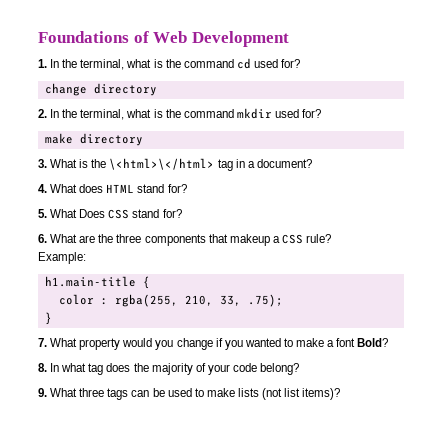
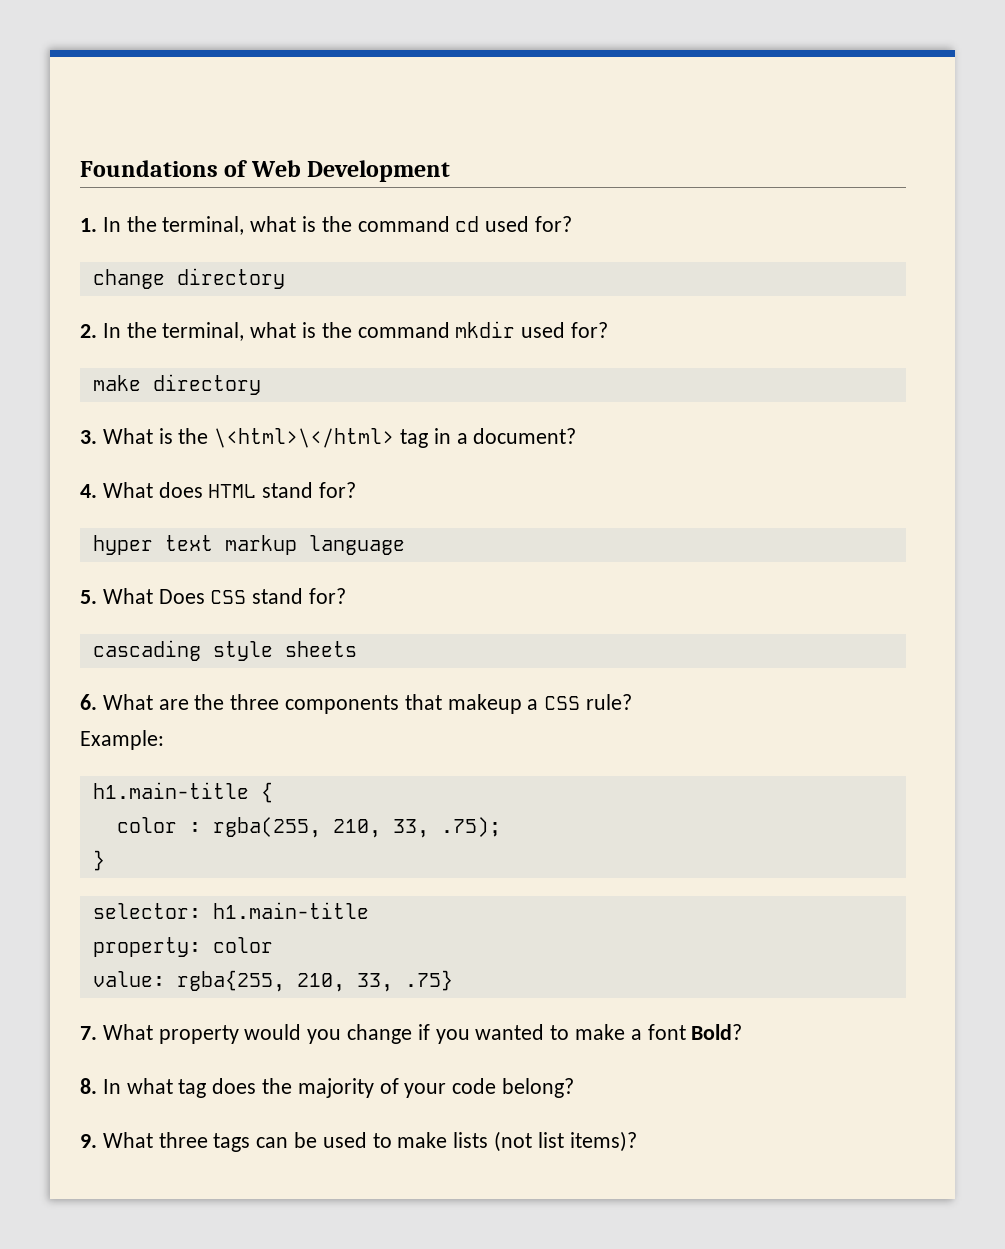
(187, 188) none -> [92,535,405,555] // hyper text markup language
(182, 213) none -> [92,640,357,661] // cascading style sheets
(52, 318) none -> [92,902,369,919] [92,937,273,957] [92,970,453,992] // selector: h1.main-title // property: color // value: rgba{255, 210, 33, .75}

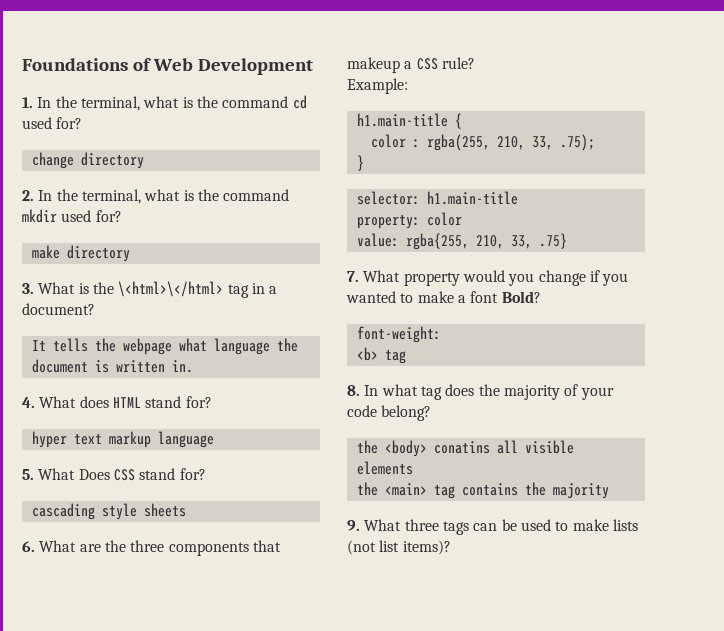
(577, 436) none -> [31,338,298,355] [31,359,193,373] // It tells the webpage what language the document is written in.
(743, 1032) none -> [356,326,441,343] [356,347,406,364] // font-weight: // <b> tag
(575, 1088) none -> [356,440,574,457] [356,461,413,475] [356,482,609,499] // the <body> conatins all visible elements // the <main> tag contains the majority

